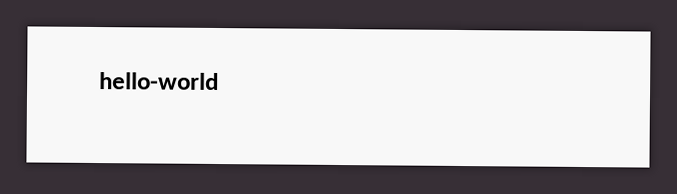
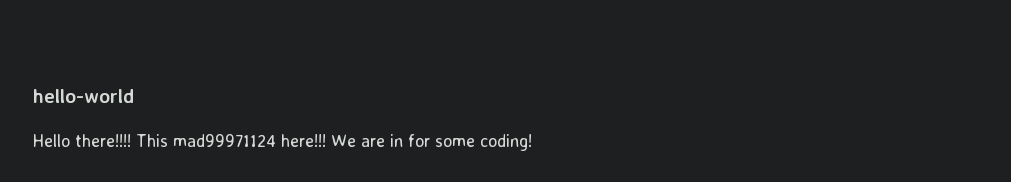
(219, 81) none -> [33,134,532,151] // Hello there!!!! This mad99971124 here!!! We are in for some coding!

